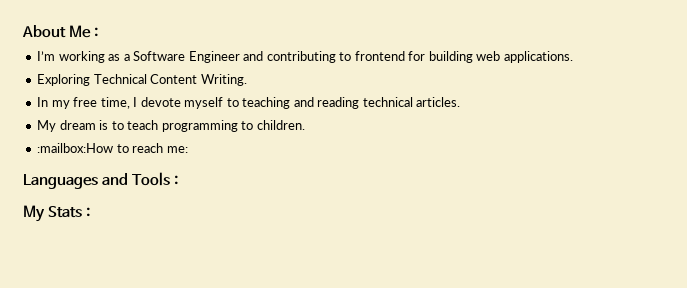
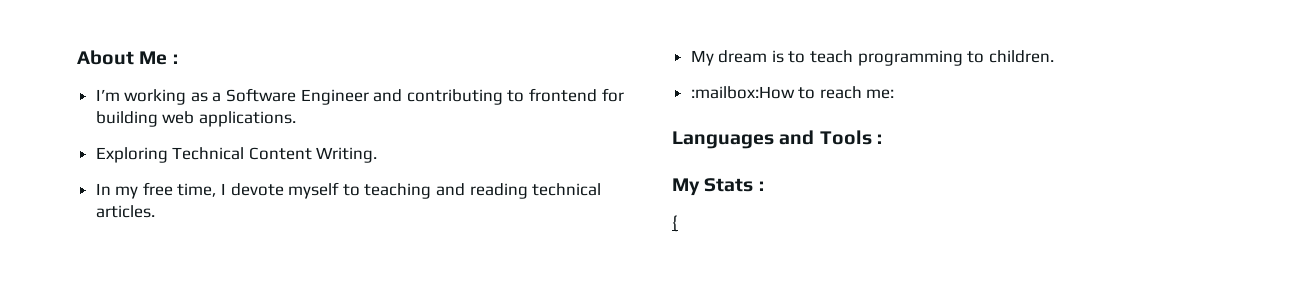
(90, 212) none -> [672,215,678,232] // {

